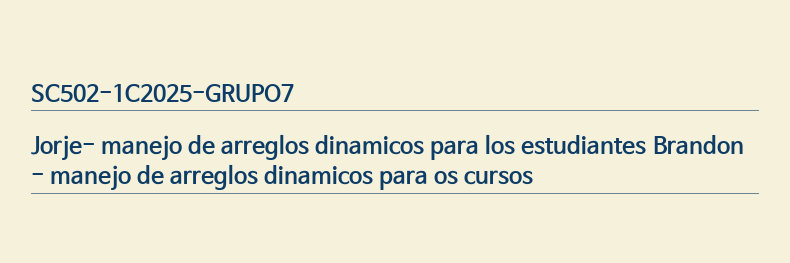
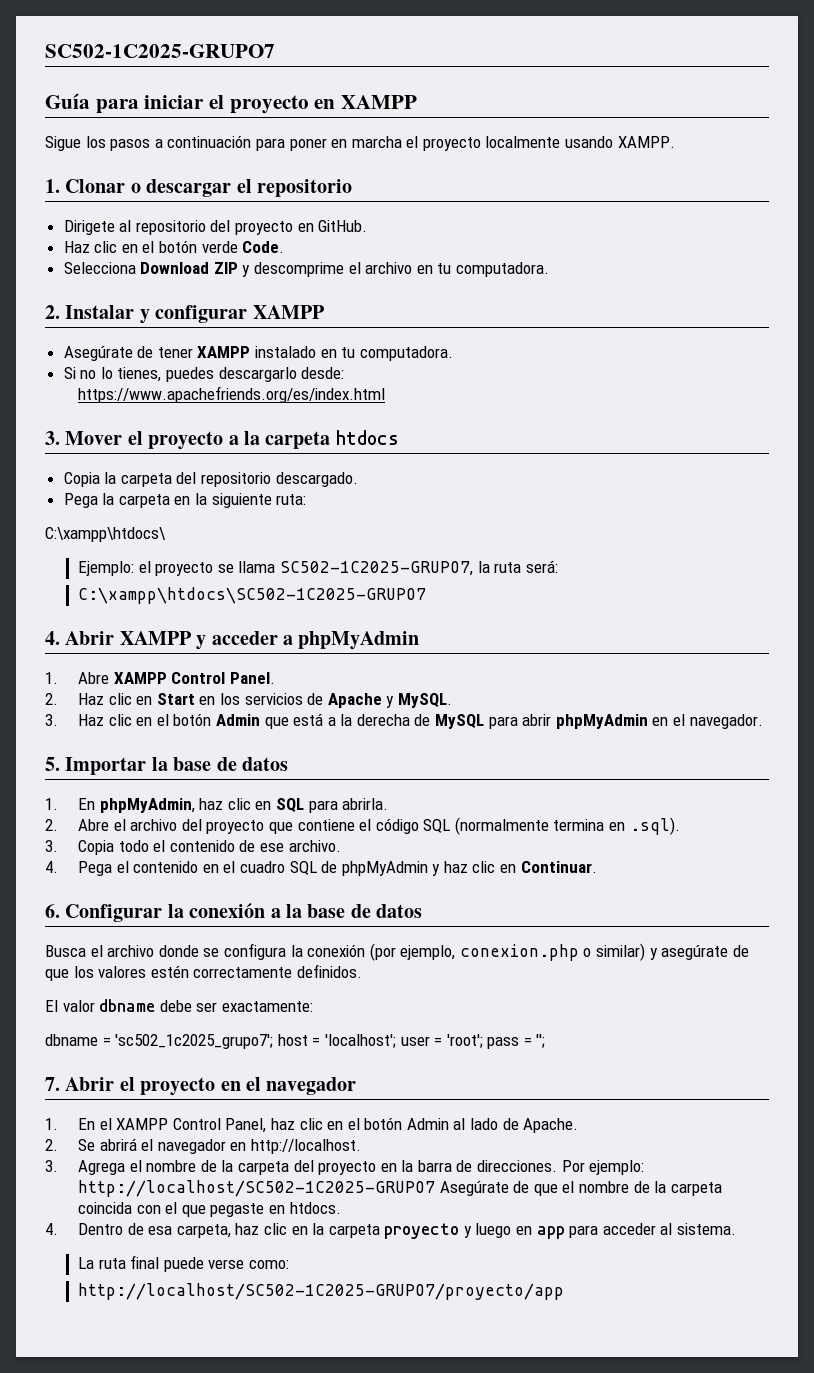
[31,134,744,161] [31,164,534,191] Jorje- manejo de arreglos dinamicos para los estudiantes Brandon - manejo de arreglos dinamicos para os cursos -> [45,93,418,114] [45,135,675,151] [45,179,352,197] [63,220,368,235] [63,240,285,253] [63,262,550,277] [45,305,324,324] [63,346,453,361] [63,367,345,382] [77,386,385,403] [45,430,399,450] [63,472,358,487] [63,493,307,508] [45,527,166,542] [77,560,558,576] [77,587,426,604] [45,631,420,650] [45,672,275,684] [45,693,452,708] [45,713,763,729] [45,757,288,775] [45,798,389,813] [45,817,680,835] [45,840,341,855] [45,861,597,876] [45,903,423,922] [45,943,749,961] [45,964,362,981] [45,999,313,1012] [45,1034,546,1049] [45,1077,357,1096] [45,1117,579,1133] [45,1138,361,1154] [45,1160,645,1175] [77,1180,722,1197] [77,1202,341,1217] [45,1223,736,1239] [77,1255,289,1272] [77,1283,564,1300] Guía para iniciar el proyecto en XAMPP // Sigue los pasos a continuación para poner en marcha el proyecto localmente usando XAMPP. // 1. Clonar o descargar el repositorio // Dirigete al repositorio del proyecto en GitHub. // Haz clic en el botón verde Code. // Selecciona Download ZIP y descomprime el archivo en tu computadora. // 2. Instalar y configurar XAMPP // Asegúrate de tener XAMPP instalado en tu computadora. // Si no lo tienes, puedes descargarlo desde: // https://www.apachefriends.org/es/index.html // 3. Mover el proyecto a la carpeta htdocs // Copia la carpeta del repositorio descargado. // Pega la carpeta en la siguiente ruta: // C:\xampp\htdocs\ // Ejemplo: el proyecto se llama SC502-1C2025-GRUPO7, la ruta será: // C:\xampp\htdocs\SC502-1C2025-GRUPO7 // 4. Abrir XAMPP y acceder a phpMyAdmin // 1. Abre XAMPP Control Panel. // 2. Haz clic en Start en los servicios de Apache y MySQL. // 3. Haz clic en el botón Admin que está a la derecha de MySQL para abrir phpMyAdmin en el navegador. // 5. Importar la base de datos // 1. En phpMyAdmin, haz clic en SQL para abrirla. // 2. Abre el archivo del proyecto que contiene el código SQL (normalmente termina en .sql). // 3. Copia todo el contenido de ese archivo. // 4. Pega el contenido en el cuadro SQL de phpMyAdmin y haz clic en Continuar. // 6. Configurar la conexión a la base de datos // Busca el archivo donde se configura la conexión (por ejemplo, conexion.php o similar) y asegúrate de que los valores estén correctamente definidos. // El valor dbname debe ser exactamente: // dbname = 'sc502_1c2025_grupo7'; host = 'localhost'; user = 'root'; pass = ''; // 7. Abrir el proyecto en el navegador // 1. En el XAMPP Control Panel, haz clic en el botón Admin al lado de Apache. // 2. Se abrirá el navegador en http://localhost. // 3. Agrega el nombre de la carpeta del proyecto en la barra de direcciones. Por ejemplo: http://localhost/SC502-1C2025-GRUPO7 Asegúrate de que el nombre de la carpeta coincida con el que pegaste en htdocs. // 4. Dentro de esa carpeta, haz clic en la carpeta proyecto y luego en app para acceder al sistema. // La ruta final puede verse como: // http://localhost/SC502-1C2025-GRUPO7/proyecto/app

